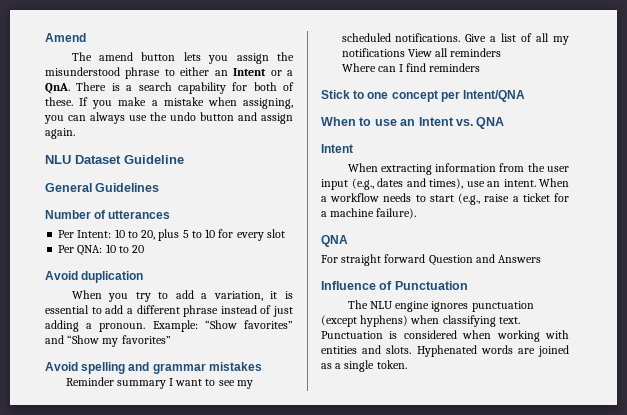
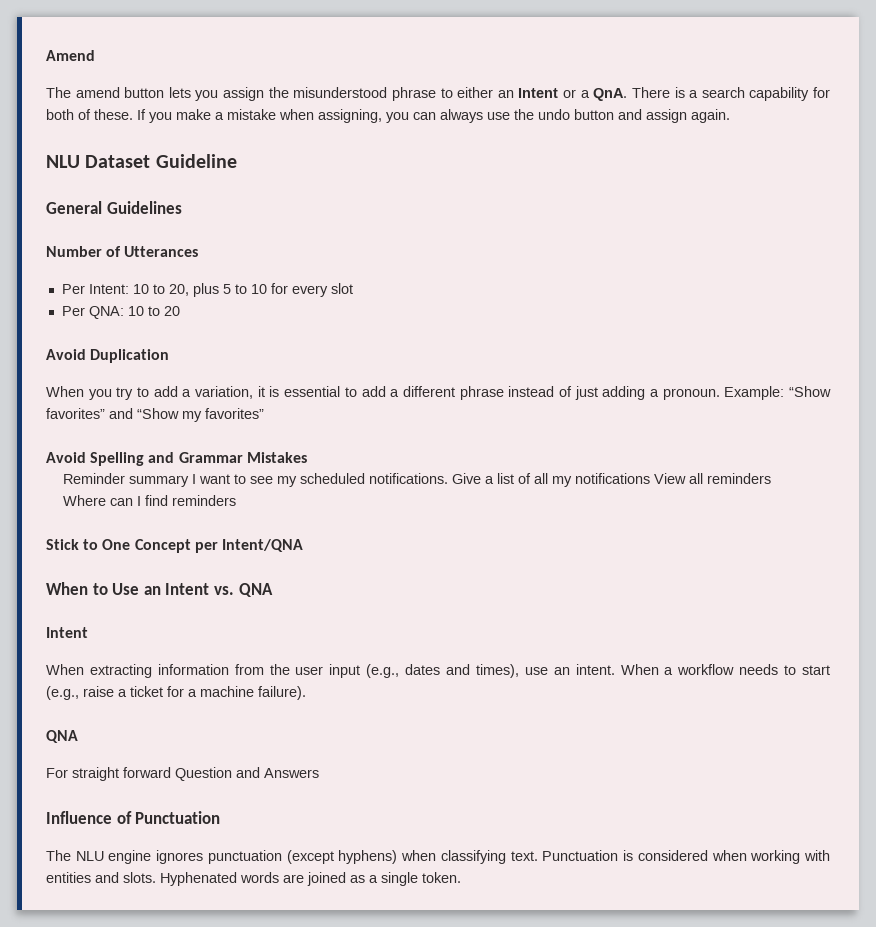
[108,210,171,219] utterances -> [124,246,199,257] Utterances
[81,271,144,283] duplication -> [90,349,170,363] Duplication
[81,362,262,374] spelling and grammar mistakes -> [90,452,307,466] Spelling and Grammar Mistakes
[367,90,438,102] one concept -> [102,539,191,553] One Concept
[374,119,397,126] use -> [112,583,140,595] Use

